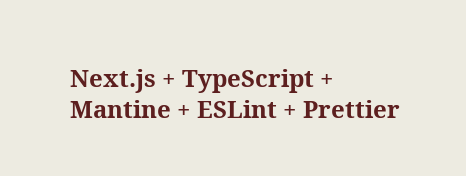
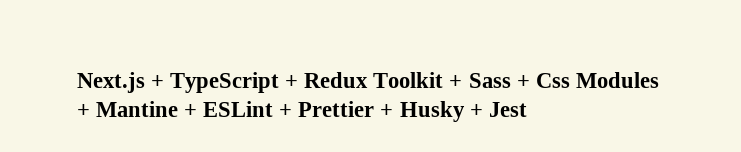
(334, 80) none -> [304,72,659,88] [77,104,90,117] Redux Toolkit + Sass + Css Modules +
(400, 109) none -> [380,101,527,122] + Husky + Jest

